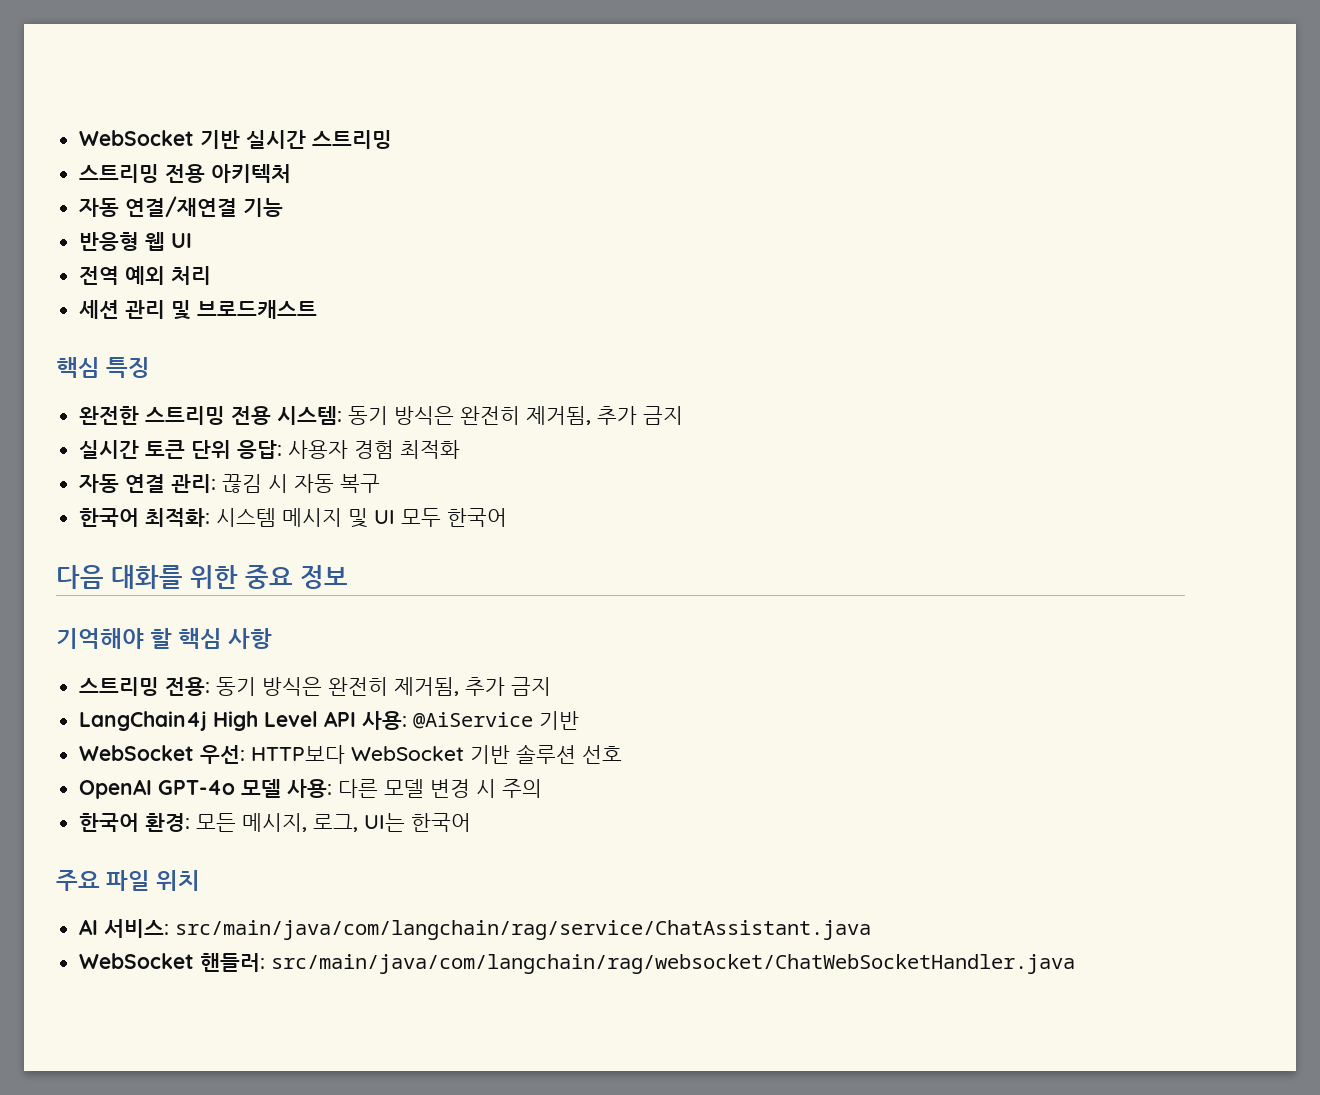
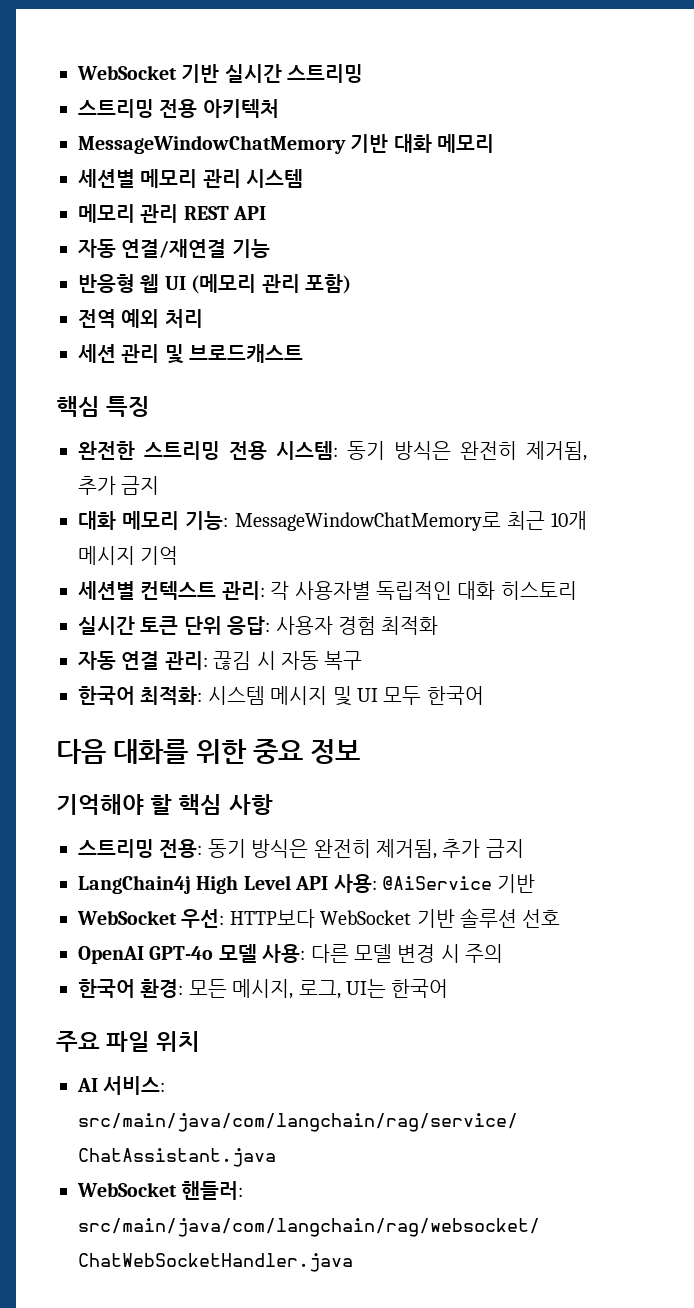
(292, 173) none -> [78,134,495,154] [78,169,304,188] [78,204,267,223] // MessageWindowChatMemory 기반 대화 메모리 // 세션별 메모리 관리 시스템 // 메모리 관리 REST API
(193, 240) none -> [191,274,351,294] (메모리 관리 포함)
(684, 415) none -> [78,511,587,531] [78,546,179,565] [78,581,577,600] // 대화 메모리 기능: MessageWindowChatMemory로 최근 10개 메시지 기억 // 세션별 컨텍스트 관리: 각 사용자별 독립적인 대화 히스토리

